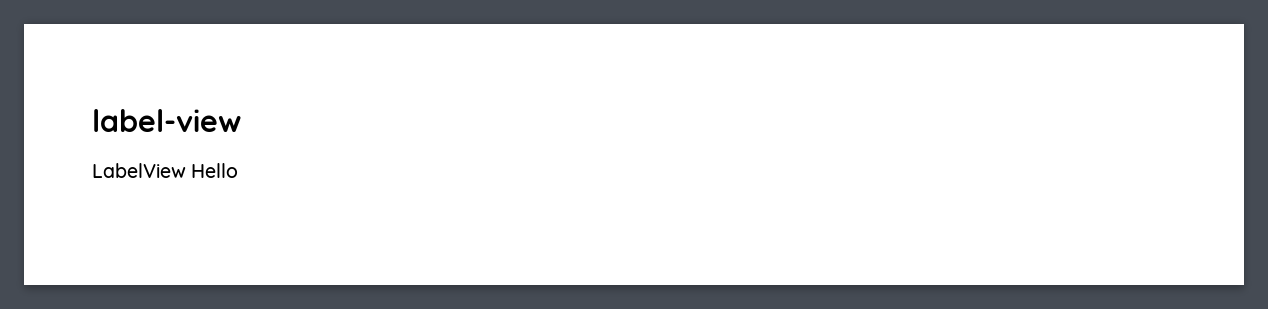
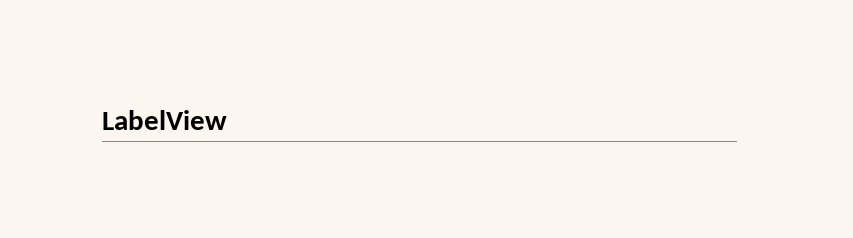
[92,109,241,132] [92,163,239,178] label-view // LabelView Hello -> [102,110,227,130] LabelView

